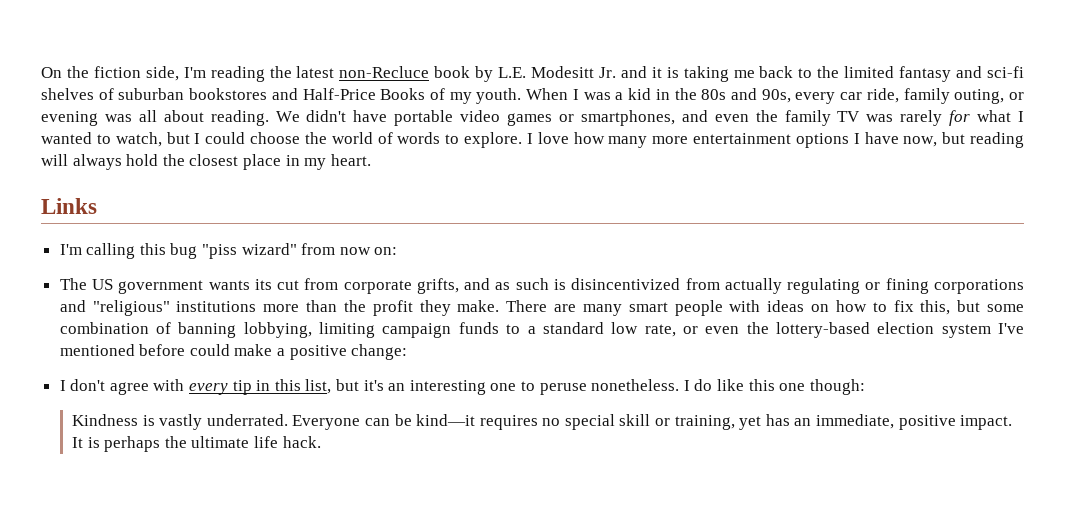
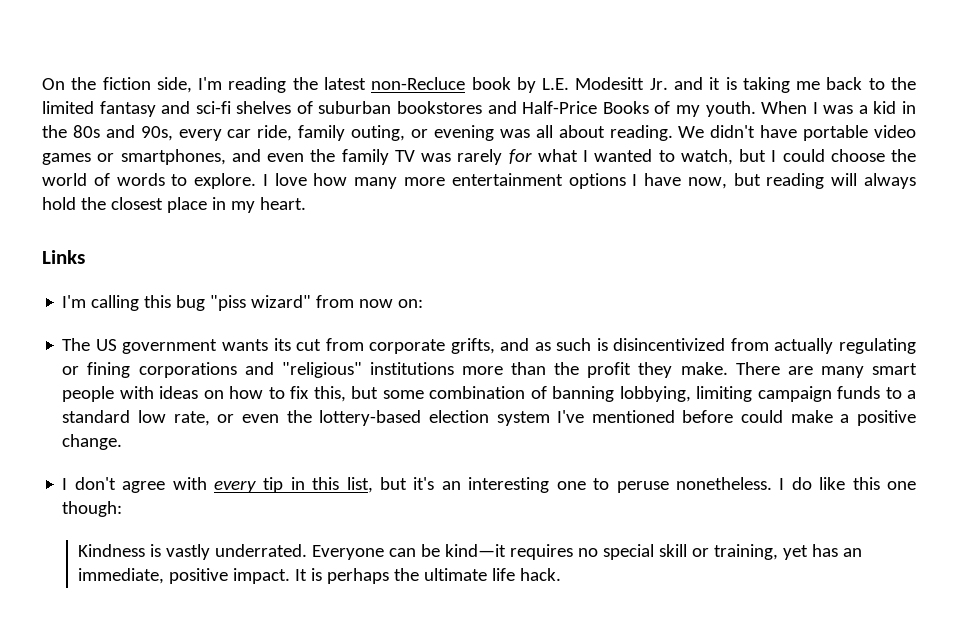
[351,344,408,360] change: -> [62,434,123,450] change.

